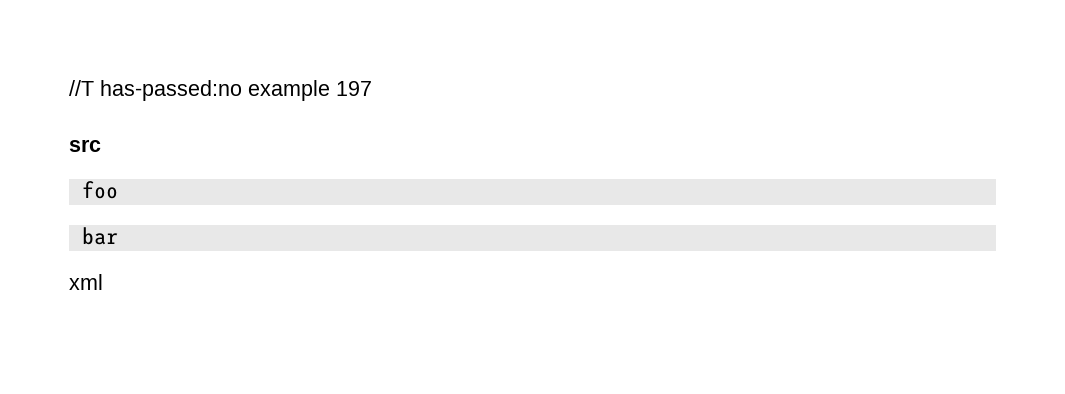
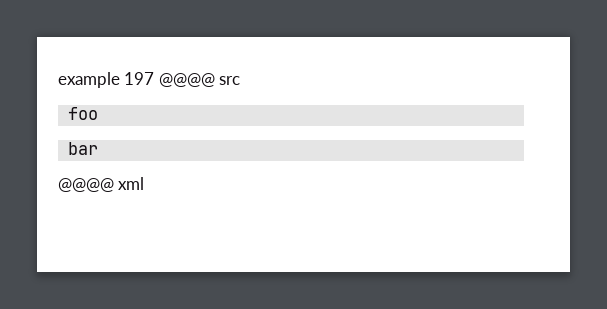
[69,80,242,101] //T has-passed:no -> (58, 80) none
(372, 88) // -> [158,73,215,87] @@@@
(118, 236) none -> [58,178,114,192] @@@@

